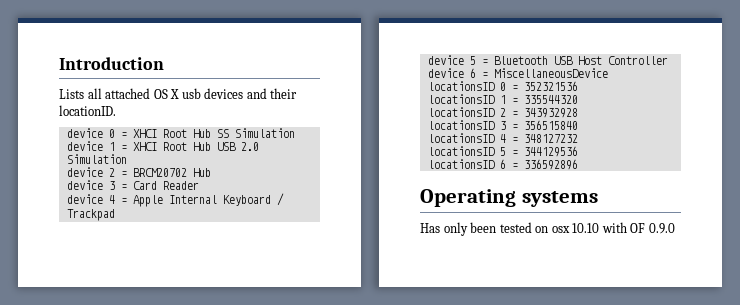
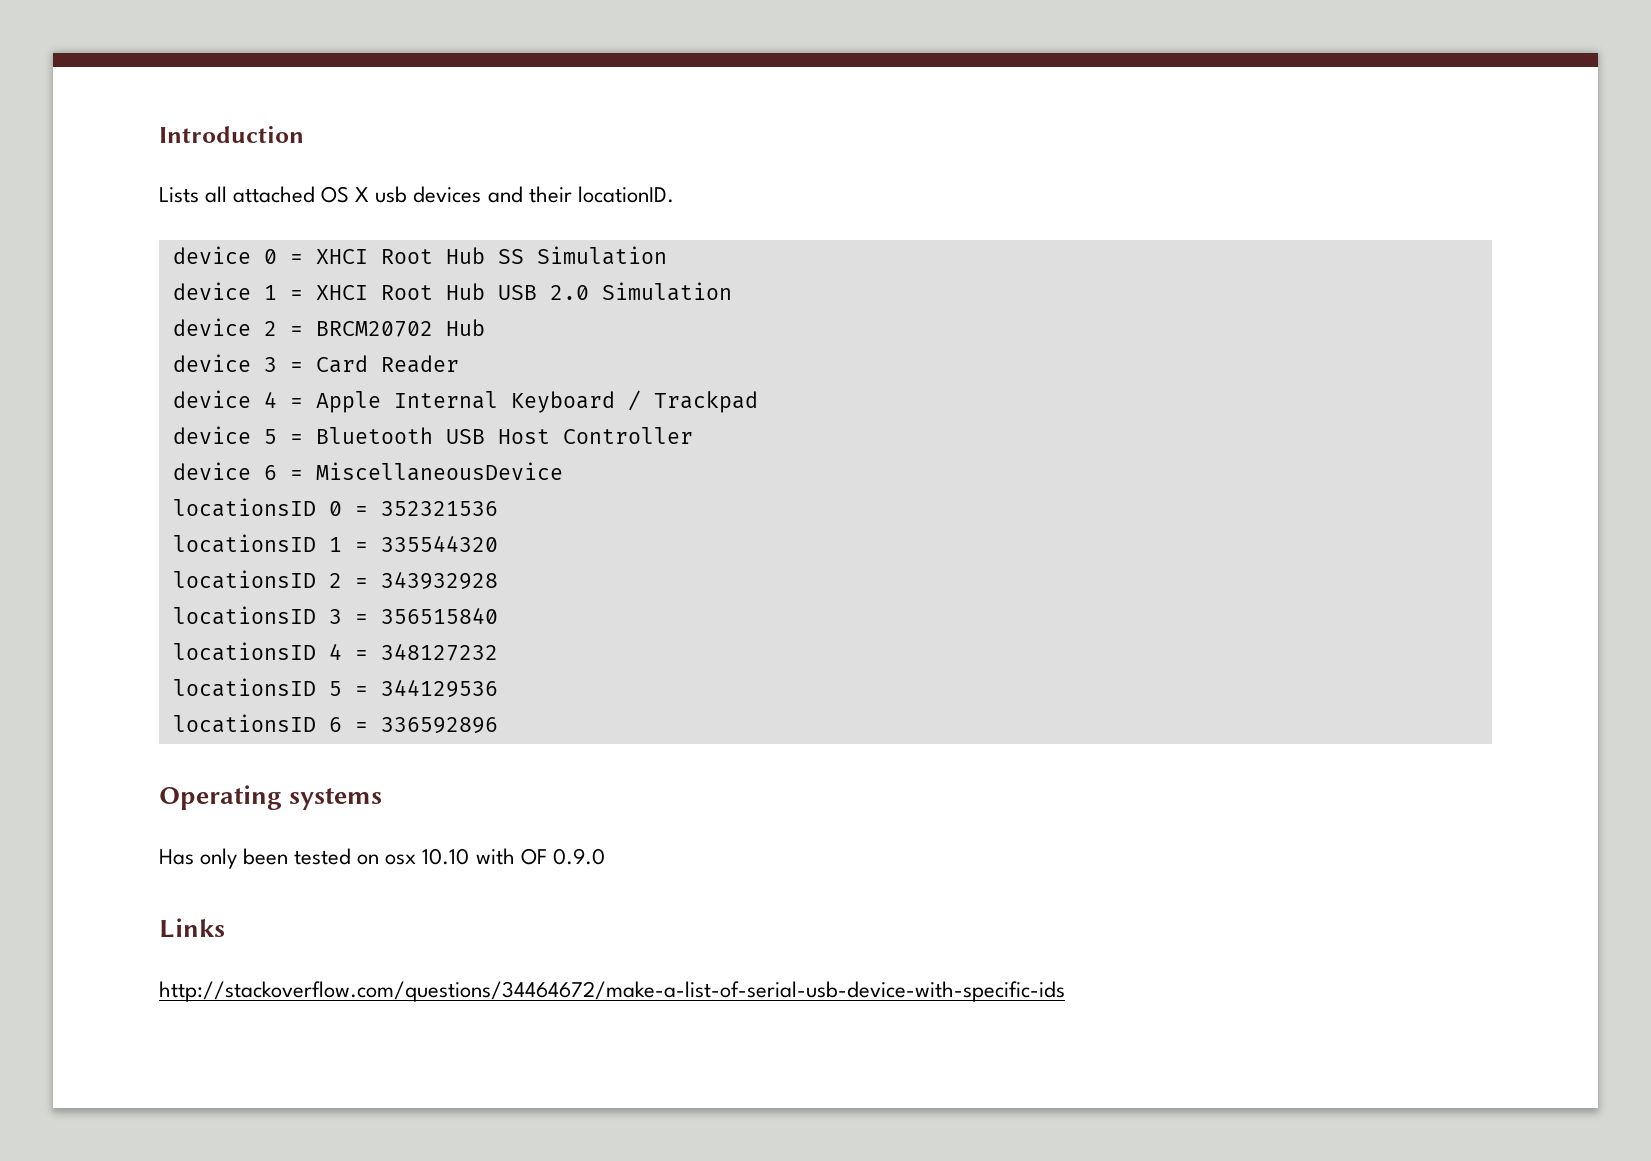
(675, 228) none -> [159,918,225,938] [159,981,1065,1002] // Links // http://stackoverflow.com/questions/34464672/make-a-list-of-serial-usb-device-with-specific-ids

